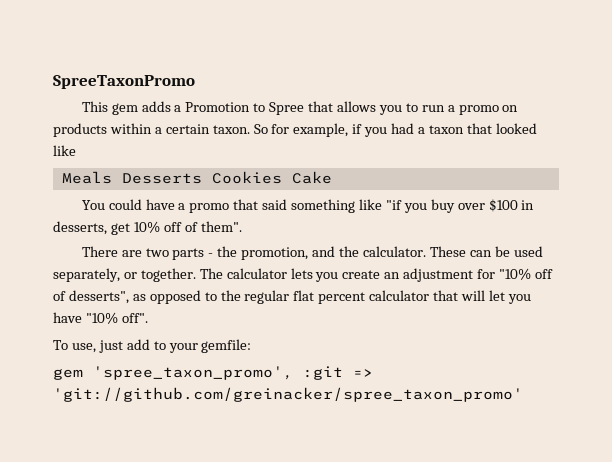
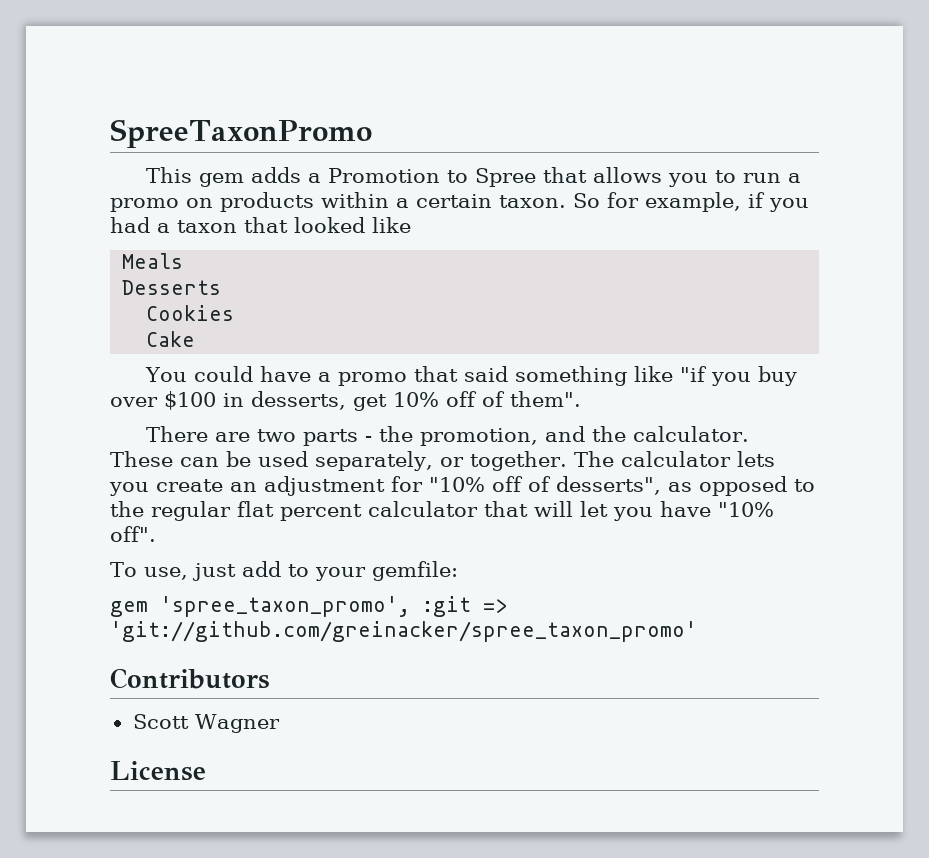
(112, 177) none -> (184, 261) //
(202, 178) none -> (222, 287) //
(282, 177) none -> (235, 313) //
(523, 394) none -> [110,668,270,689] [132,714,280,733] [110,761,206,781] // Contributors // Scott Wagner // License

